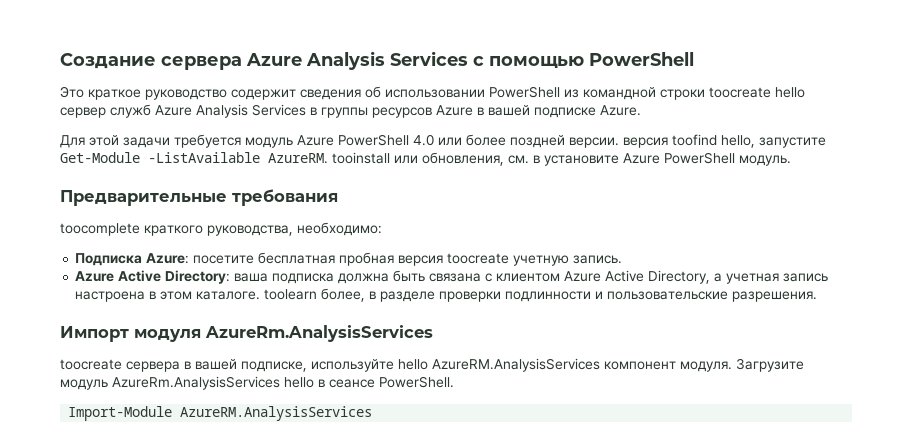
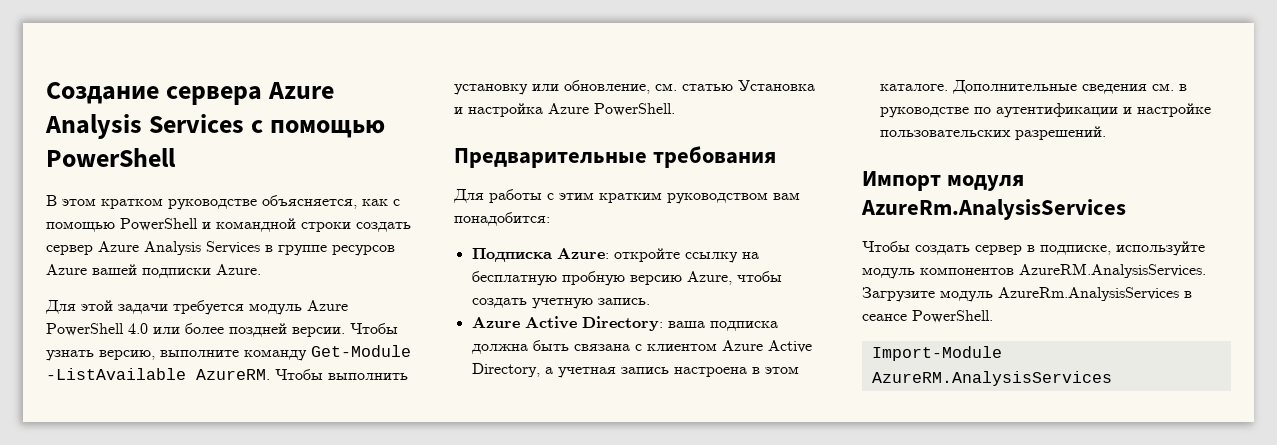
[60,86,805,100] [60,104,151,118] Это краткое руководство содержит сведения об использовании PowerShell из командной строки toocreate hello сервер служб -> [46,195,400,210] [46,218,411,232] [46,245,93,255] В этом кратком руководстве объясняется, как с помощью PowerShell и командной строки создать сервер
[321,107,368,118] группы -> [278,245,327,256] группе
[477,105,596,118] в вашей подписке -> [92,264,211,278] вашей подписки
[623,134,826,148] [60,152,791,166] [60,189,338,206] [60,222,382,236] [75,252,510,266] версия toofind hello, запустите Get-Module -ListAvailable AzureRM. tooinstall или обновления, см. в установите Azure PowerShell модуль. // Предварительные требования // toocomplete краткого руководства, необходимо: // Подписка Azure: посетите бесплатная пробная версия toocreate -> [350,323,398,334] [46,345,411,361] [46,368,408,380] [454,80,815,95] [454,103,675,117] [454,146,777,168] [453,189,800,204] [454,212,550,226] [471,248,759,263] [471,271,782,286] [471,298,527,308] Чтобы узнать версию, выполните команду Get-Module -ListAvailable AzureRM. Чтобы выполнить установку или обновление, см. статью Установка и настройка Azure PowerShell. // Предварительные требования // Для работы с этим кратким руководством вам понадобится: // Подписка Azure: откройте ссылку на бесплатную пробную версию Azure, чтобы создать
[264,288,818,302] [60,325,433,342] [60,358,732,372] toolearn более, в разделе проверки подлинности и пользовательские разрешения. // Импорт модуля AzureRm.AnalysisServices // toocreate сервера в вашей подписке, используйте hello AzureRM.AnalysisServices компонент модуля. -> [951,80,1187,94] [879,103,1211,118] [879,126,1106,140] [862,171,1025,191] [861,199,1126,220] [862,241,1205,256] [862,263,1206,279] Дополнительные сведения см. в руководстве по аутентификации и настройке пользовательских разрешений. // Импорт модуля AzureRm.AnalysisServices // Чтобы создать сервер в подписке, используйте модуль компонентов AzureRM.AnalysisServices.
[284,377,314,388] hello -> (1179, 294) none

